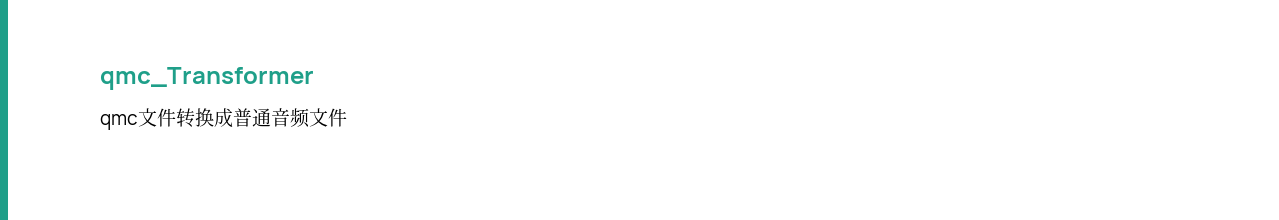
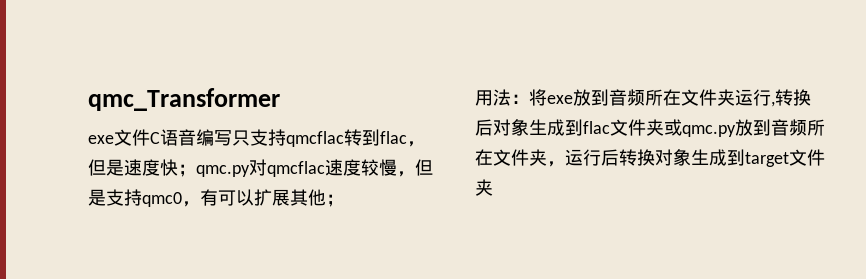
[100,108,347,130] qmc文件转换成普通音频文件 -> [88,129,425,147] [88,159,433,177] [88,189,344,207] [475,89,811,107] [475,119,825,137] [475,149,825,167] [475,179,493,196] exe文件C语音编写只支持qmcflac转到flac，但是速度快；qmc.py对qmcflac速度较慢，但是支持qmc0，有可以扩展其他； // 用法：将exe放到音频所在文件夹运行,转换后对象生成到flac文件夹或qmc.py放到音频所在文件夹，运行后转换对象生成到target文件夹

